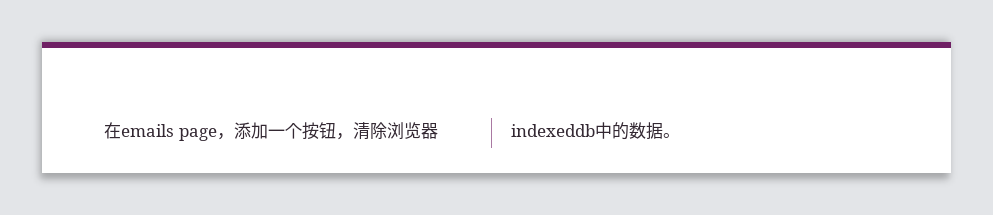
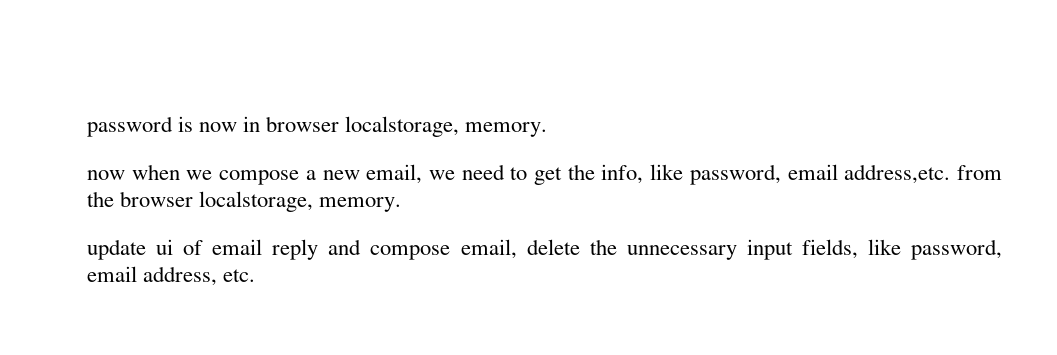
[104,122,680,141] 在emails page，添加一个按钮，清除浏览器indexeddb中的数据。 -> [87,116,548,137] [87,164,1003,185] [87,191,402,212] [87,239,1002,260] [87,266,256,286] password is now in browser localstorage, memory. // now when we compose a new email, we need to get the info, like password, email address,etc. from the browser localstorage, memory. // update ui of email reply and compose email, delete the unnecessary input fields, like password, email address, etc.

